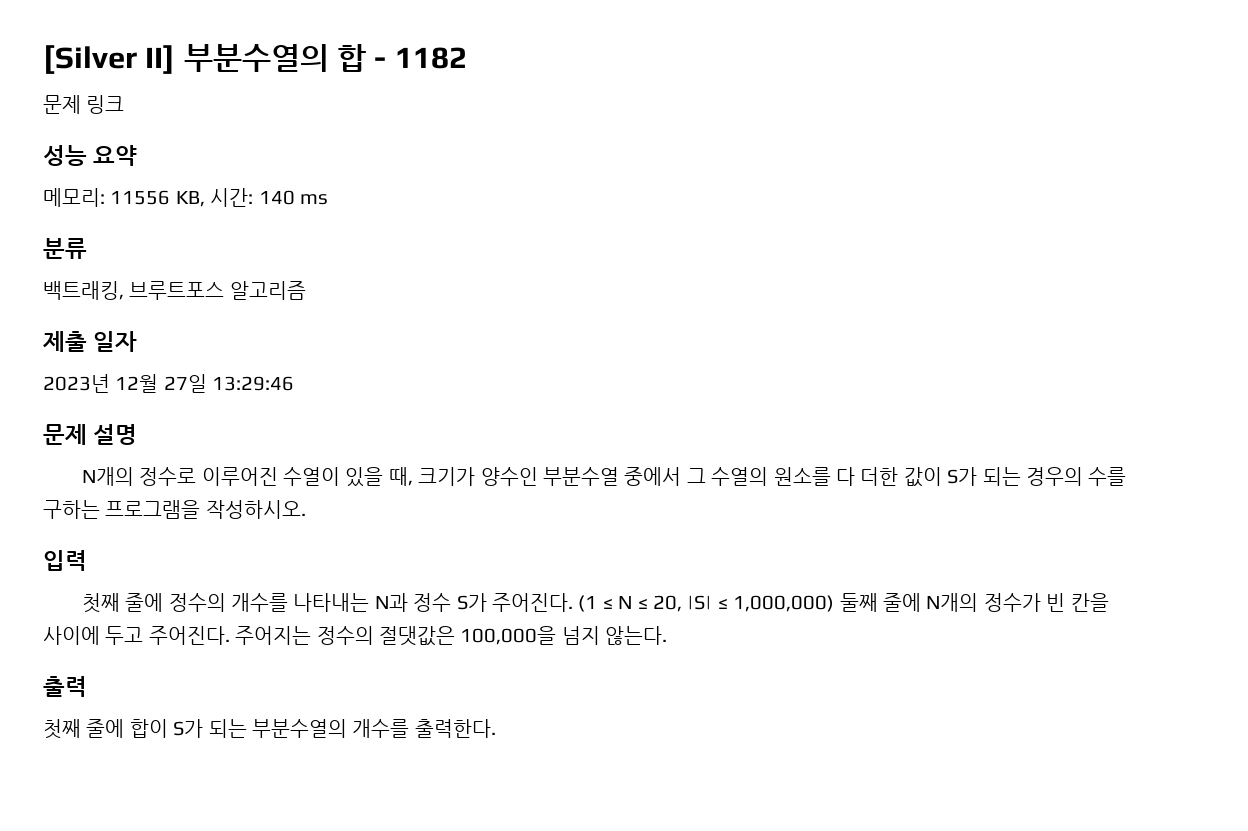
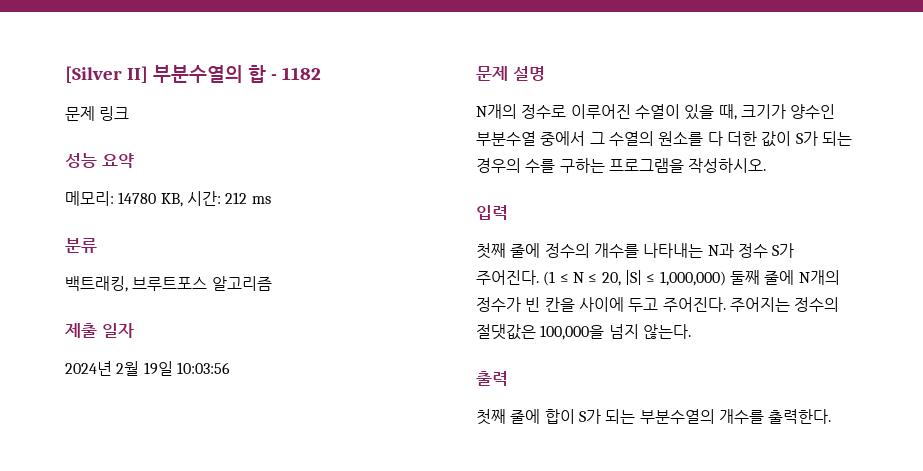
[110,190,171,205] 11556 -> [118,192,157,204] 14780
[258,190,295,205] 140 -> [225,192,248,204] 212
[43,374,295,393] 2023년 12월 27일 13:29:46 -> [65,361,230,376] 2024년 2월 19일 10:03:56

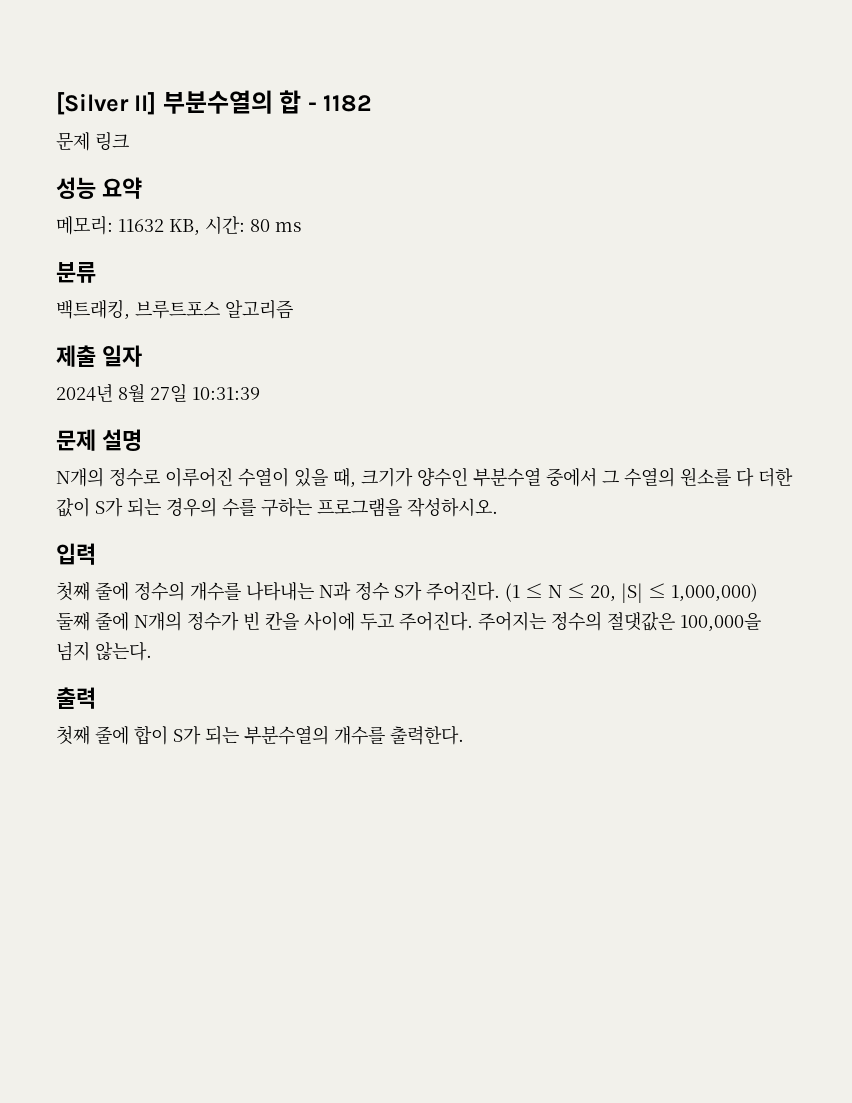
[118,192,157,204] 14780 -> [118,219,164,232] 11632
[225,192,248,204] 212 -> [250,219,270,232] 80
[116,361,230,376] 2월 19일 10:03:56 -> [118,384,260,402] 8월 27일 10:31:39

